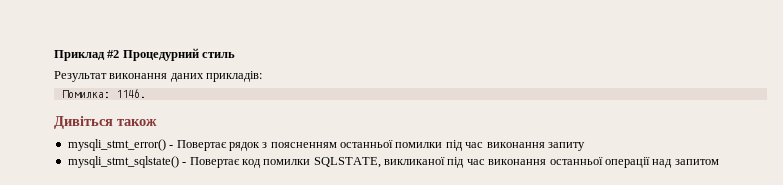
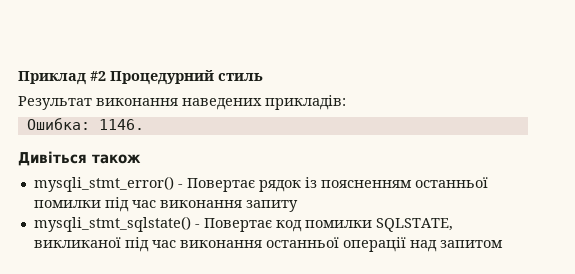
[170,73,204,82] даних -> [182,98,262,110] наведених
[61,90,110,98] Помилка: -> [26,118,90,130] Ошибка:
[262,142,268,148] з -> [304,177,317,188] із

